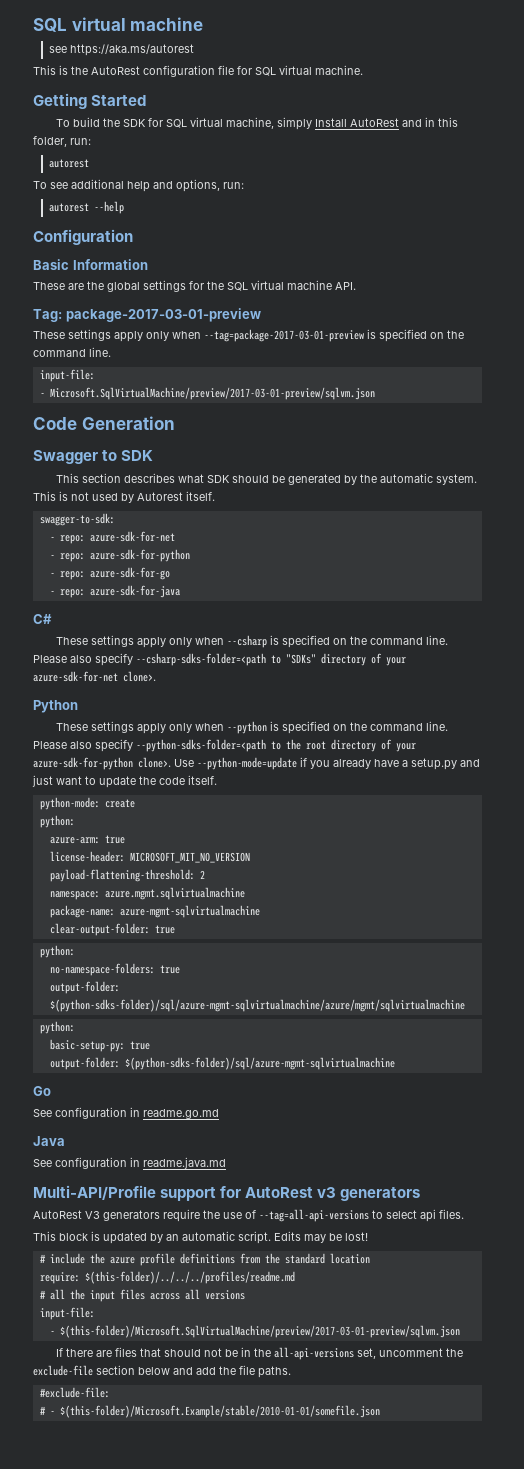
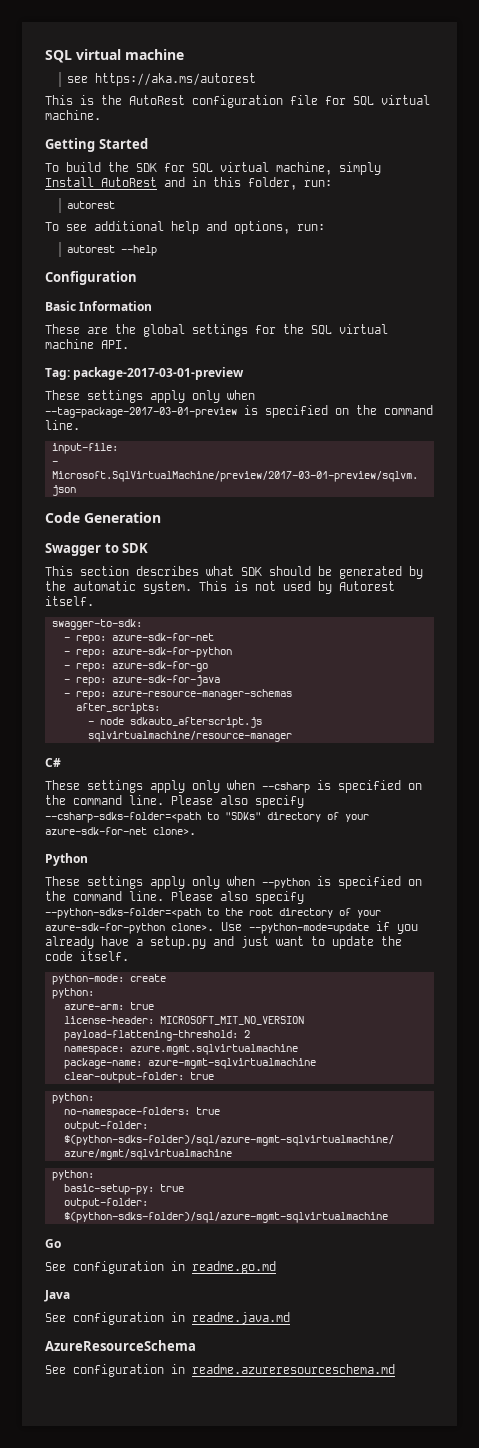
(180, 591) none -> [63,689,292,700] [75,703,160,714] [87,717,262,728] [87,731,292,742] // - repo: azure-resource-manager-schemas // after_scripts: // - node sdkauto_afterscript.js sqlvirtualmachine/resource-manager
[33,1185,421,1201] [33,1209,464,1222] [33,1231,368,1244] [39,1253,370,1266] [39,1271,295,1284] [39,1289,245,1302] [39,1307,95,1320] [49,1325,460,1338] [55,1347,463,1360] [33,1365,291,1378] [39,1387,110,1398] [39,1405,380,1418] Multi-API/Profile support for AutoRest v3 generators // AutoRest V3 generators require the use of --tag=all-api-versions to select api files. // This block is updated by an automatic script. Edits may be lost! // # include the azure profile definitions from the standard location // require: $(this-folder)/../../../profiles/readme.md // # all the input files across all versions // input-file: // - $(this-folder)/Microsoft.SqlVirtualMachine/preview/2017-03-01-preview/sqlvm.json // If there are files that should not be in the all-api-versions set, uncomment the exclude-file section below and add the file paths. // #exclude-file: // # - $(this-folder)/Microsoft.Example/stable/2010-01-01/somefile.json -> [45,1340,196,1351] [45,1364,395,1377] AzureResourceSchema // See configuration in readme.azureresourceschema.md

